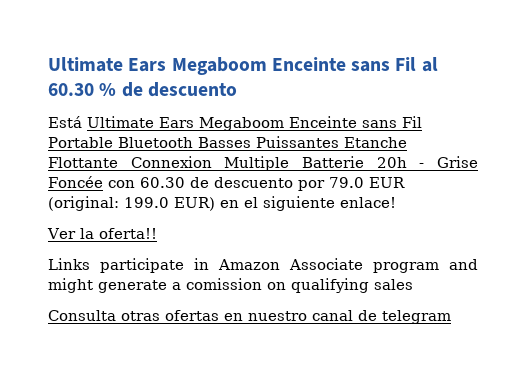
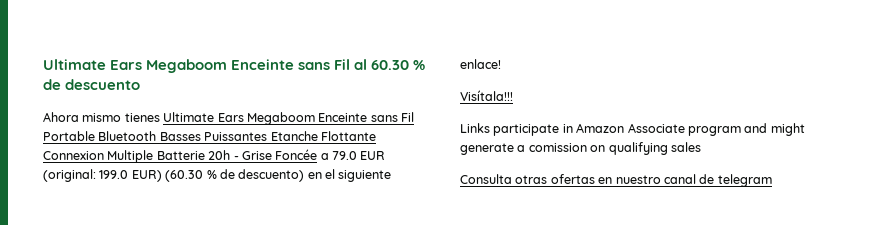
[48,116,82,128] Está -> [43,112,160,122] Ahora mismo tienes
[108,177,325,191] con 60.30 de descuento por -> [320,153,329,160] a
(215, 204) none -> [165,169,305,182] (60.30 % de descuento)
[47,228,157,239] Ver la oferta!! -> [460,90,513,101] Visítala!!!

